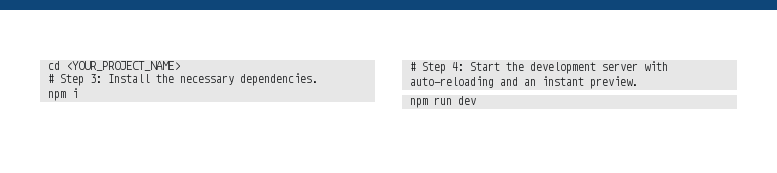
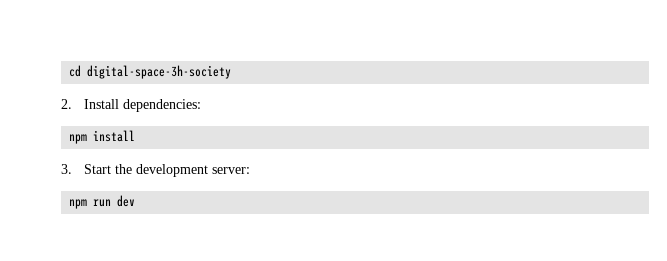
[65,61,180,71] [47,73,318,86] [47,88,78,101] [409,61,668,74] [409,76,638,89] <YOUR_PROJECT_NAME> // # Step 3: Install the necessary dependencies. // npm i // # Step 4: Start the development server with auto-reloading and an instant preview. -> [87,65,232,79] [61,99,202,112] [69,130,136,144] [61,164,251,177] digital-space-3h-society // 2. Install dependencies: // npm install // 3. Start the development server:

